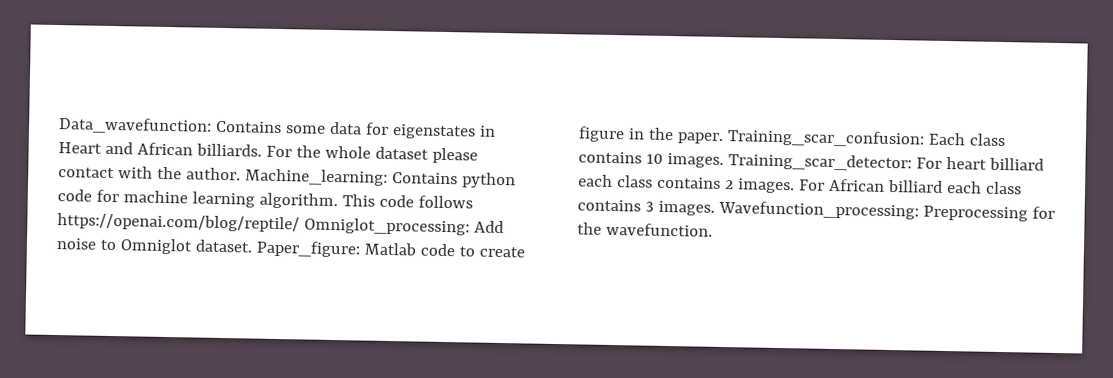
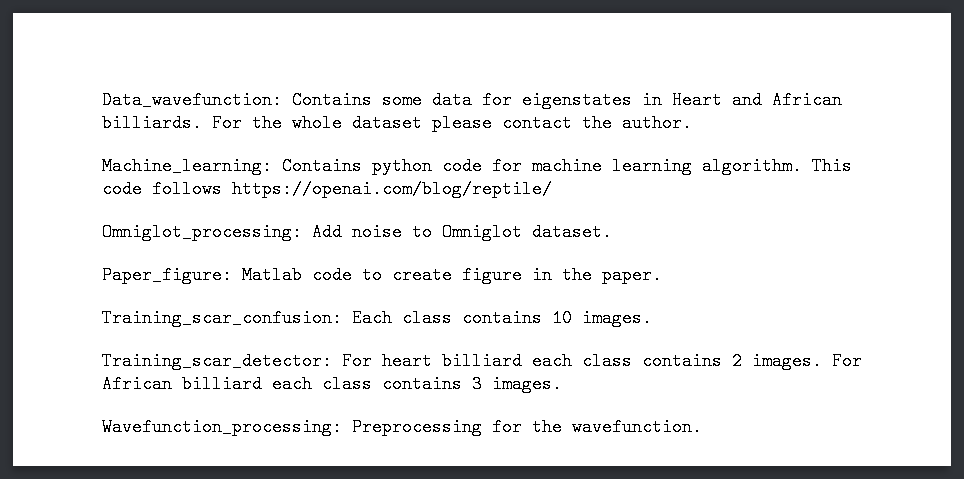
[117,166,153,179] with -> (572, 123) none
(241, 174) none -> (692, 123) //
(300, 223) none -> (552, 189) //
(253, 246) none -> (612, 232) //
(724, 138) none -> (662, 275) //
(724, 160) none -> (652, 318) //
(715, 208) none -> (562, 384) //

